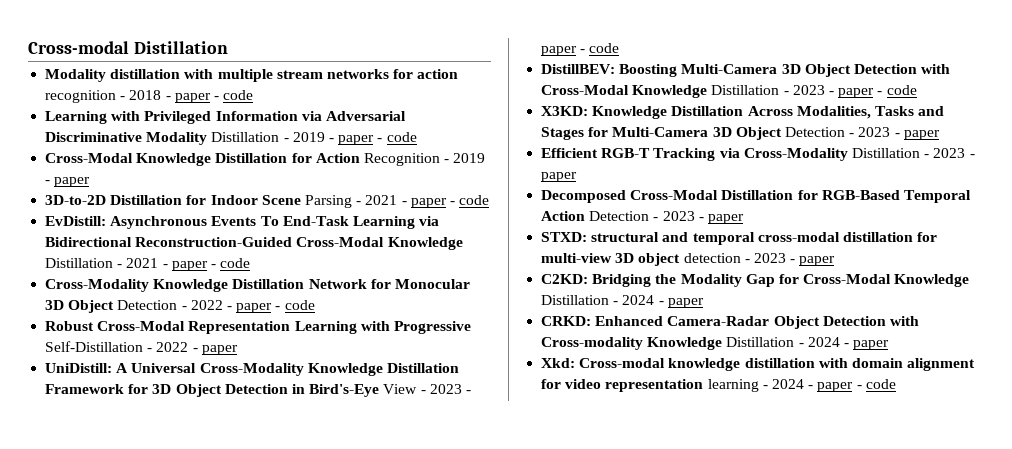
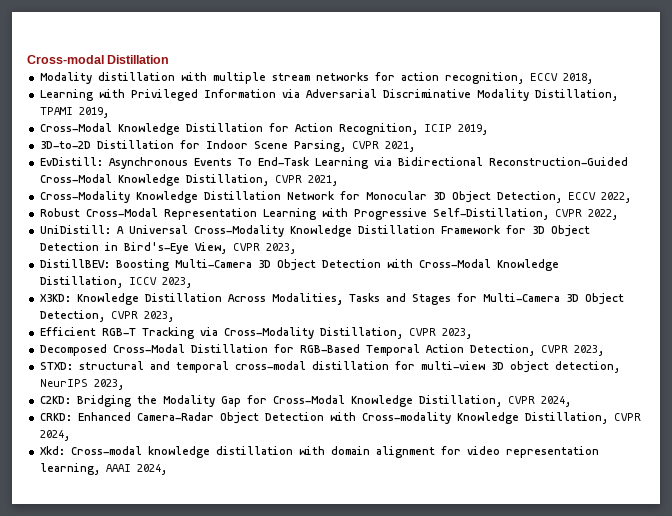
[45,90,254,103] recognition - 2018 - paper - code -> [444,72,593,84] recognition, ECCV 2018,
[211,132,417,145] Distillation - 2019 - paper - code -> [534,89,618,101] [39,107,109,118] Distillation, TPAMI 2019,
[363,153,486,166] [45,177,91,187] Recognition - 2019 - paper -> [338,123,488,135] Recognition, ICIP 2019,
[304,195,490,208] Parsing - 2021 - paper - code -> [293,140,415,152] Parsing, CVPR 2021,
[45,258,251,271] Distillation - 2021 - paper - code -> [185,174,338,186] Distillation, CVPR 2021,
[117,300,315,313] Detection - 2022 - paper - code -> [496,191,631,203] Detection, ECCV 2022,
[45,341,238,355] Self-Distillation - 2022 - paper -> [432,208,618,220] Self-Distillation, CVPR 2022,
[383,384,471,394] [541,43,620,56] View - 2023 - paper - code -> [194,242,296,254] View, CVPR 2023,
[711,85,917,98] Distillation - 2023 - paper - code -> [39,276,192,288] Distillation, ICCV 2023,
[784,127,940,140] Detection - 2023 - paper -> [39,310,174,322] Detection, CVPR 2023,
[851,148,975,158] [541,172,578,182] Distillation - 2023 - paper -> [319,327,472,339] Distillation, CVPR 2023,
[589,211,744,224] Detection - 2023 - paper -> [469,344,604,356] Detection, CVPR 2023,
[683,253,836,266] detection - 2023 - paper -> [554,361,620,373] [39,379,124,390] detection, NeurIPS 2023,
[541,295,704,308] Distillation - 2024 - paper -> [418,395,571,407] Distillation, CVPR 2024,
[726,337,890,350] Distillation - 2024 - paper -> [524,412,641,424] [39,430,70,441] Distillation, CVPR 2024,
[707,379,896,392] learning - 2024 - paper - code -> [39,463,167,475] learning, AAAI 2024,

